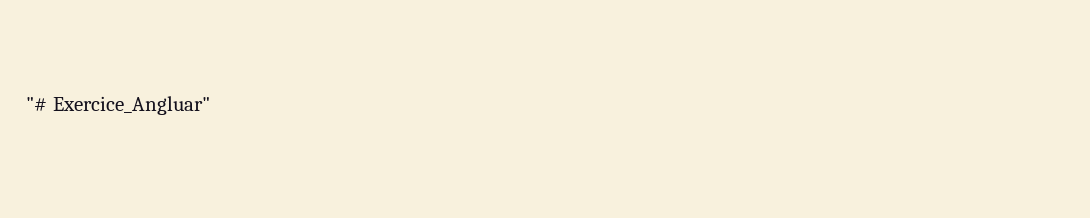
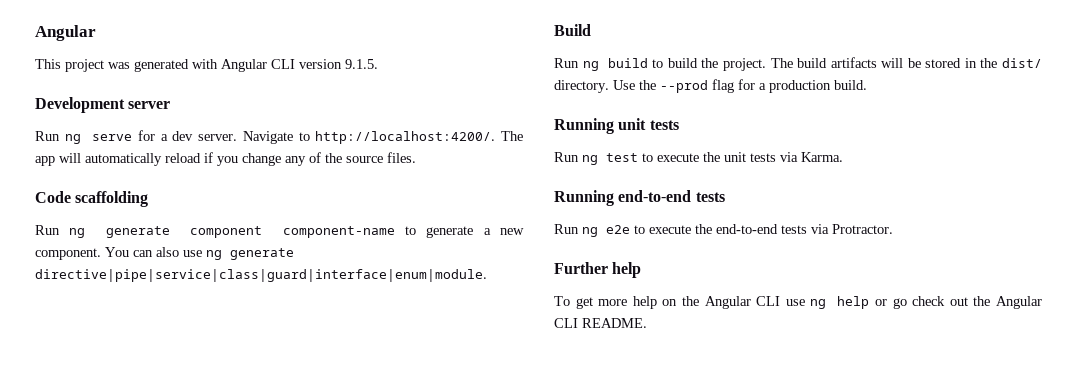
[26,96,210,115] "# Exercice_Angluar" -> [35,25,96,41] [35,59,378,72] [35,97,171,113] [35,130,523,144] [35,152,416,166] [35,191,149,207] [35,225,524,238] [35,247,294,260] [35,269,487,282] [554,24,591,36] [554,57,1042,71] [554,79,867,93] [554,118,679,134] [554,152,843,165] [554,190,725,206] [554,224,893,237] [554,262,642,278] [554,296,1042,309] [554,318,647,328] Angular // This project was generated with Angular CLI version 9.1.5. // Development server // Run ng serve for a dev server. Navigate to http://localhost:4200/. The app will automatically reload if you change any of the source files. // Code scaffolding // Run ng generate component component-name to generate a new component. You can also use ng generate directive|pipe|service|class|guard|interface|enum|module. // Build // Run ng build to build the project. The build artifacts will be stored in the dist/ directory. Use the --prod flag for a production build. // Running unit tests // Run ng test to execute the unit tests via Karma. // Running end-to-end tests // Run ng e2e to execute the end-to-end tests via Protractor. // Further help // To get more help on the Angular CLI use ng help or go check out the Angular CLI README.

